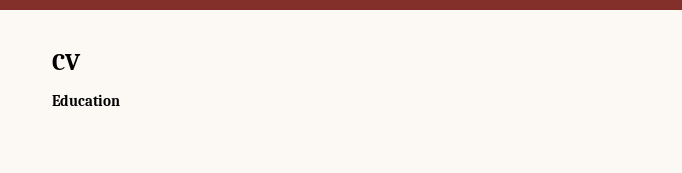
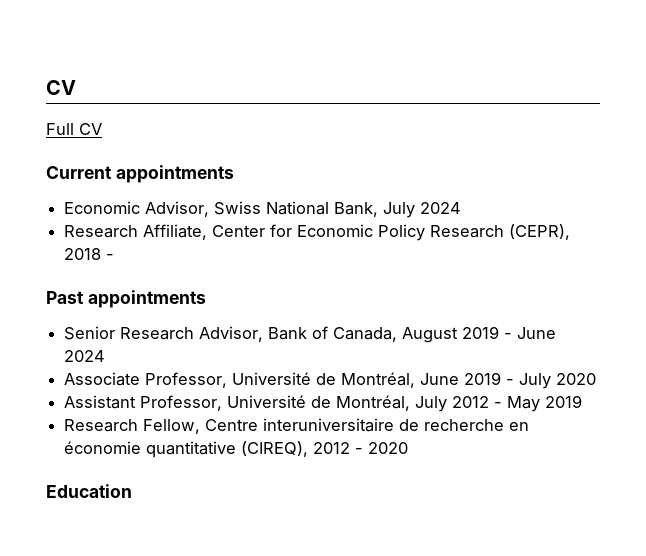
[52,54,81,70] CV -> [46,80,76,95] [46,123,102,135] [46,165,234,183] [64,201,462,218] [64,224,571,241] [64,248,115,260] [46,290,206,308] [64,326,557,343] [64,350,106,362] [64,372,597,389] [64,395,583,412] [64,418,530,434] [64,441,409,458] CV // Full CV // Current appointments // Economic Advisor, Swiss National Bank, July 2024 // Research Affiliate, Center for Economic Policy Research (CEPR), 2018 - // Past appointments // Senior Research Advisor, Bank of Canada, August 2019 - June 2024 // Associate Professor, Université de Montréal, June 2019 - July 2020 // Assistant Professor, Université de Montréal, July 2012 - May 2019 // Research Fellow, Centre interuniversitaire de recherche en économie quantitative (CIREQ), 2012 - 2020

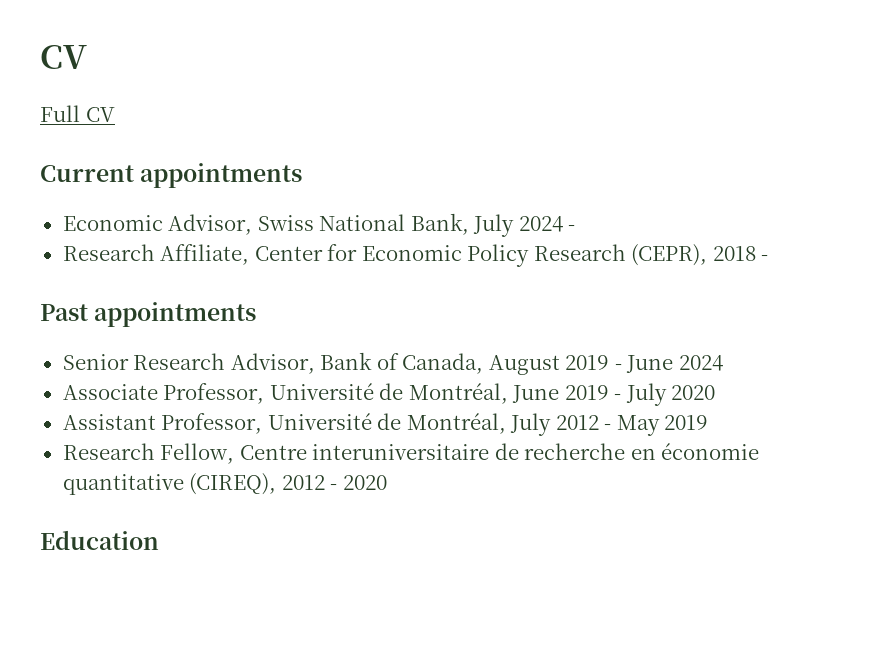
(462, 208) none -> [568,225,576,231] -

